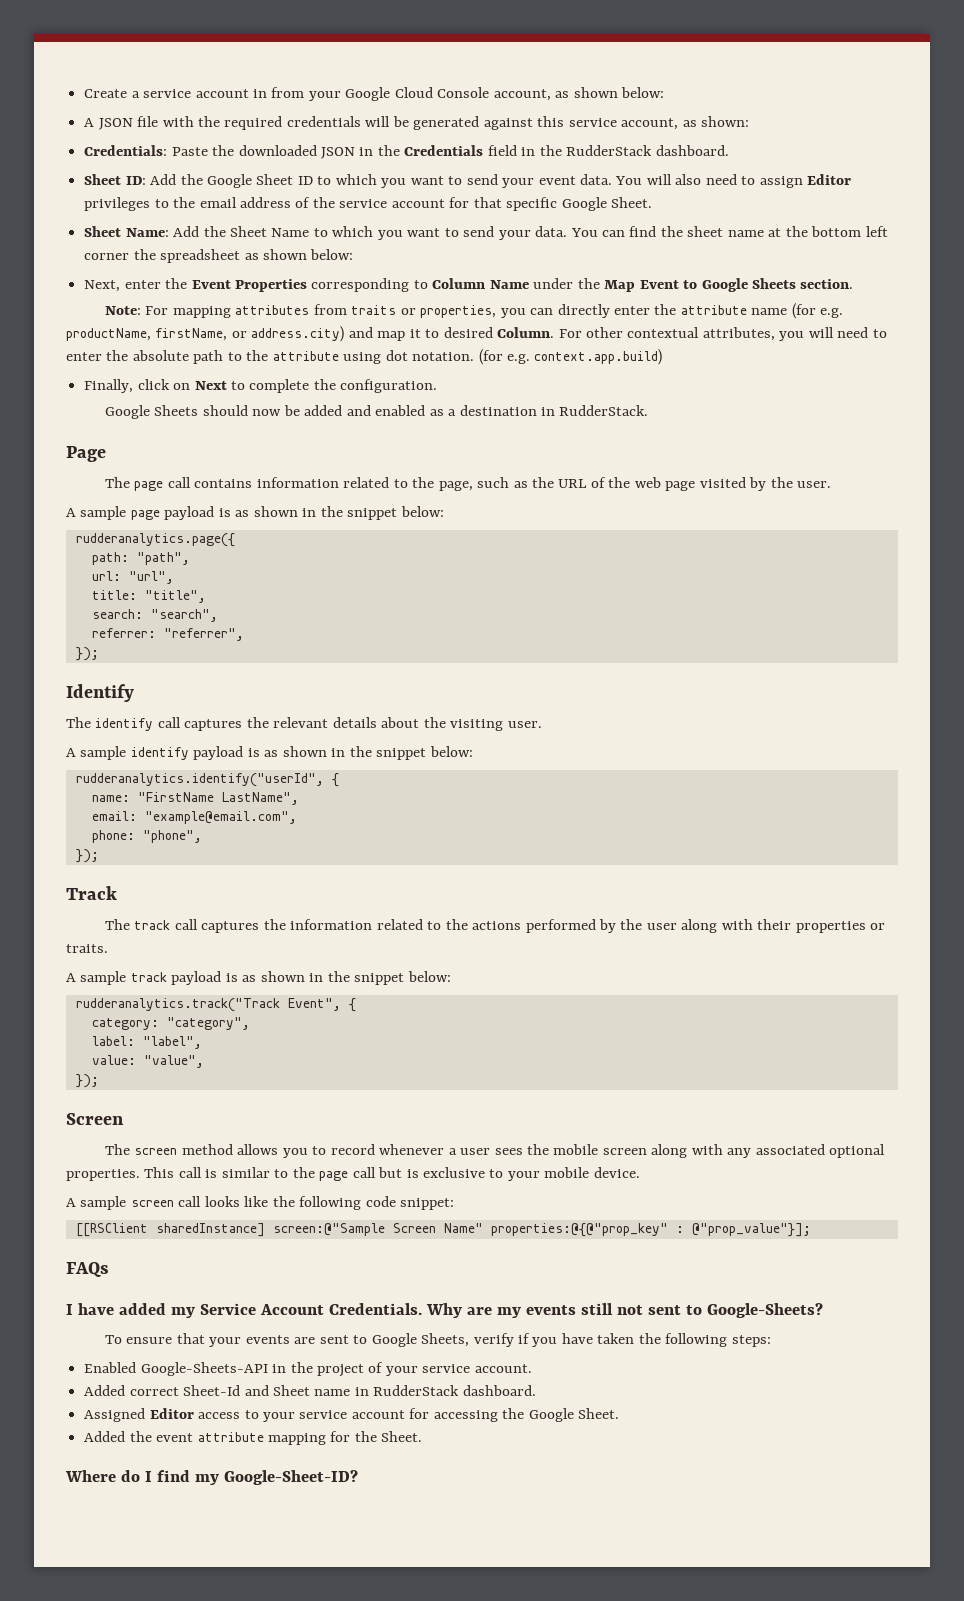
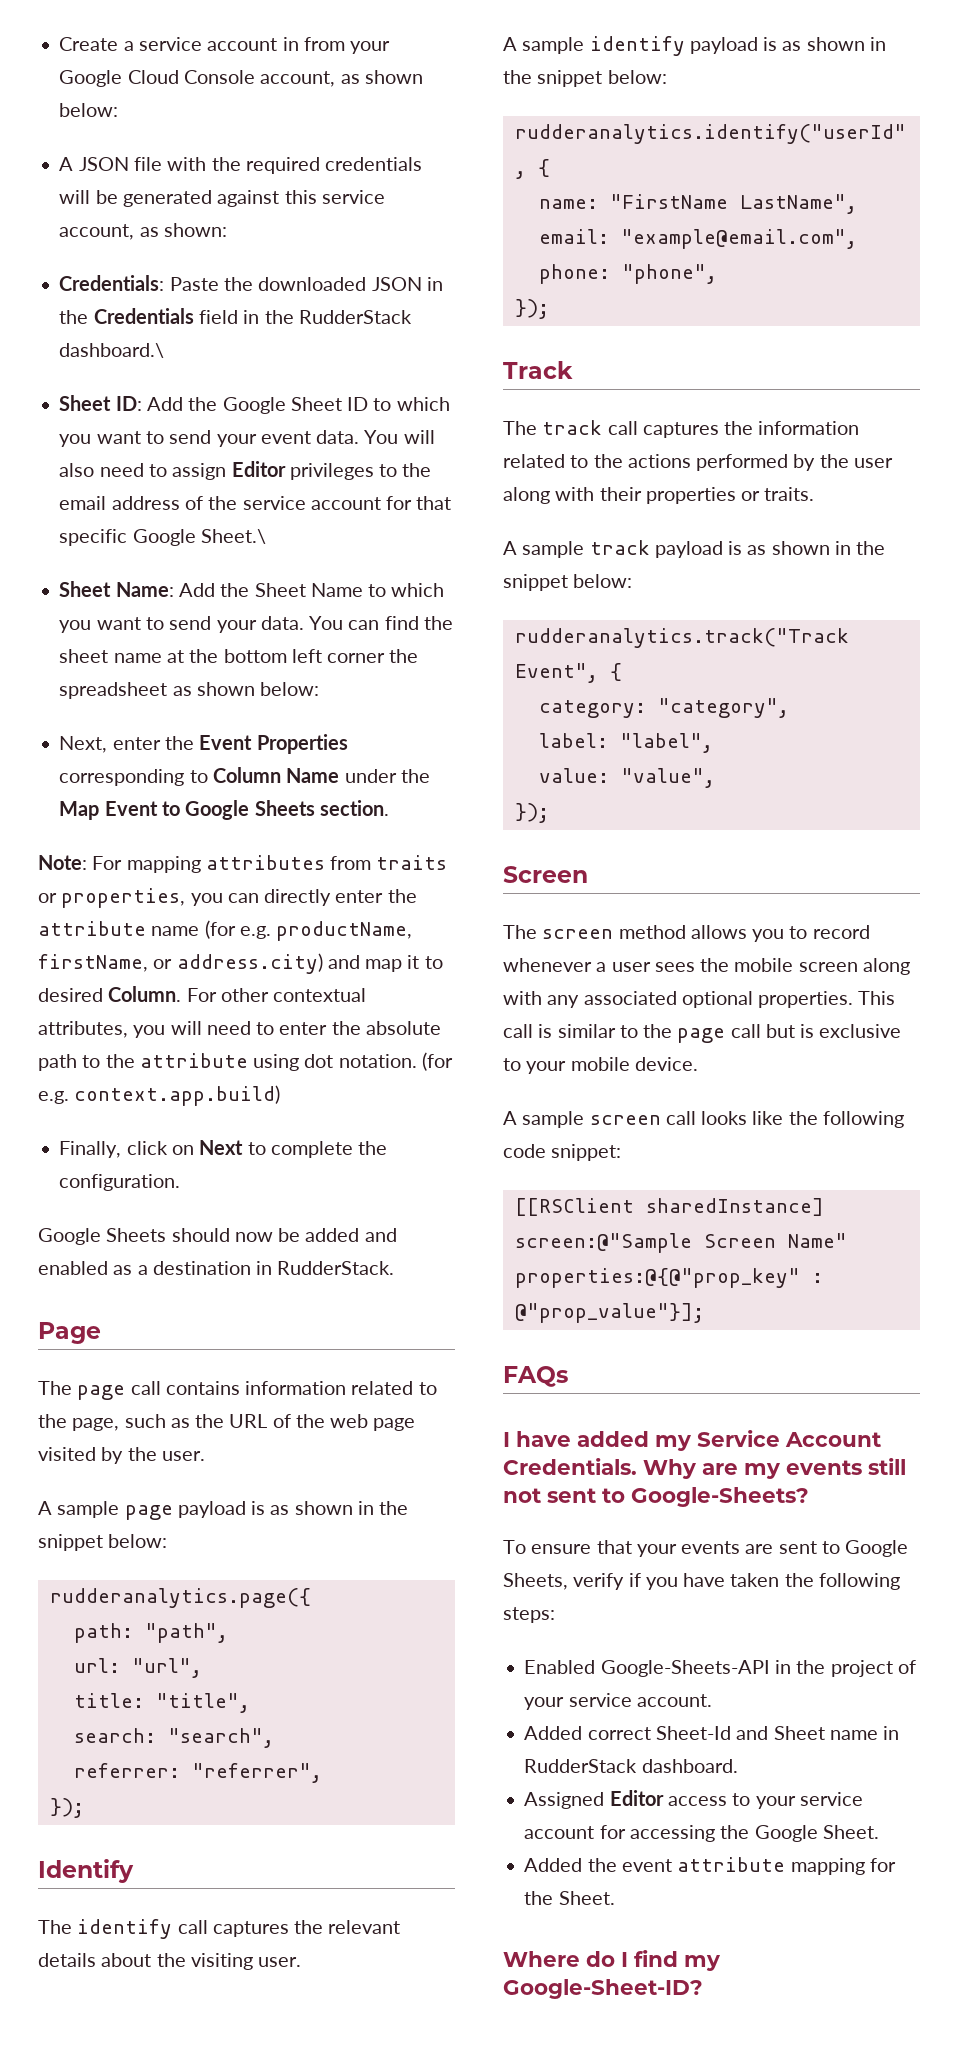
[655,145,729,156] dashboard. -> [59,343,165,358] dashboard.\
[611,197,653,208] Sheet. -> [200,529,266,544] Sheet.\

